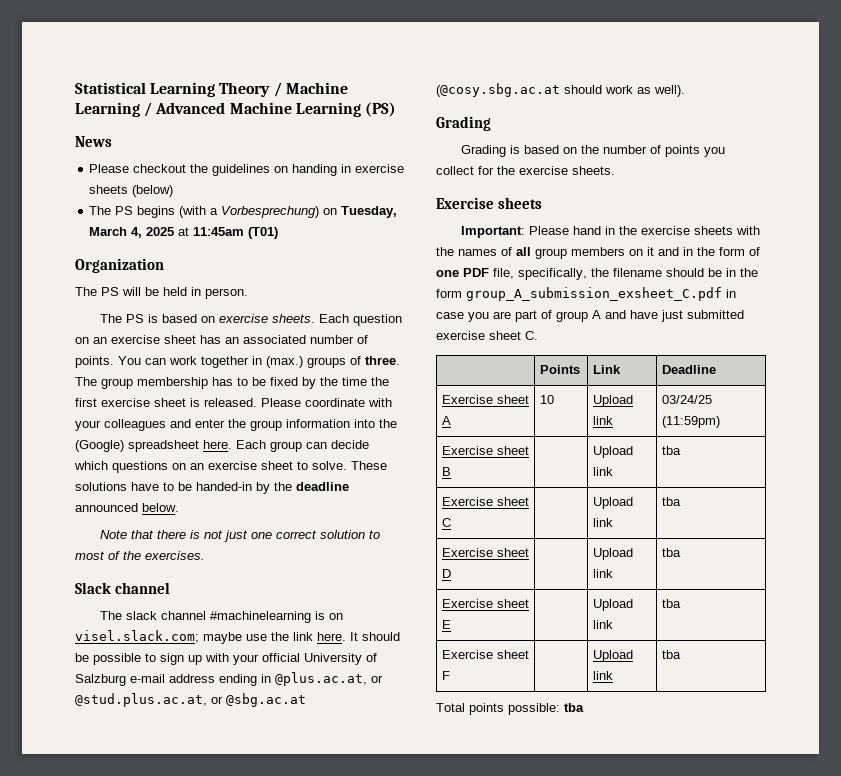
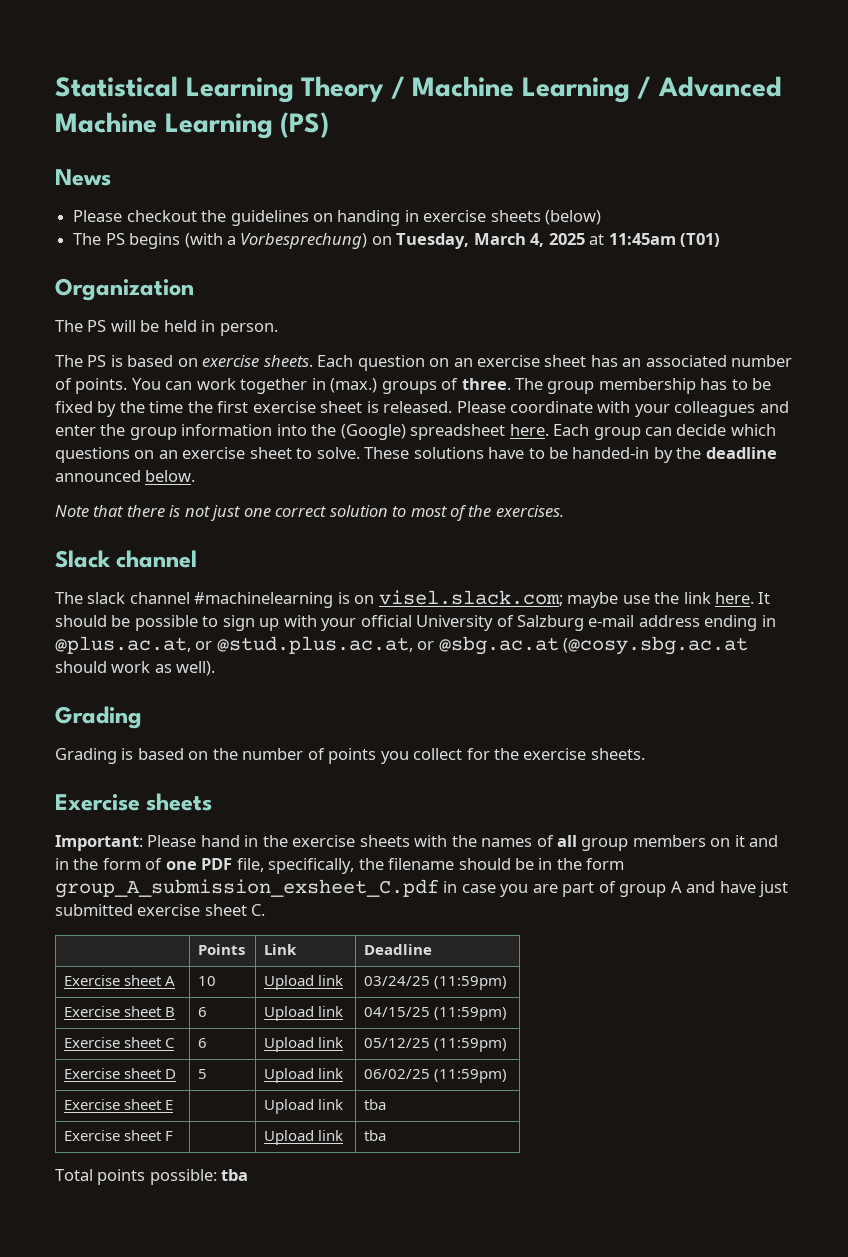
[592,446,633,458] [592,467,613,476] [661,446,681,455] | Upload link | tba -> [198,1007,208,1017] [264,1006,344,1021] [364,1007,508,1021] 6 | Upload link | 04/15/25 (11:59pm)
[592,497,633,509] [592,518,613,527] [661,497,681,506] | Upload link | tba -> [198,1038,208,1048] [264,1037,344,1052] [364,1038,508,1052] 6 | Upload link | 05/12/25 (11:59pm)
[592,548,633,560] [592,569,613,578] [661,548,681,557] | Upload link | tba -> [198,1069,208,1079] [264,1068,344,1083] [364,1069,508,1083] 5 | Upload link | 06/02/25 (11:59pm)

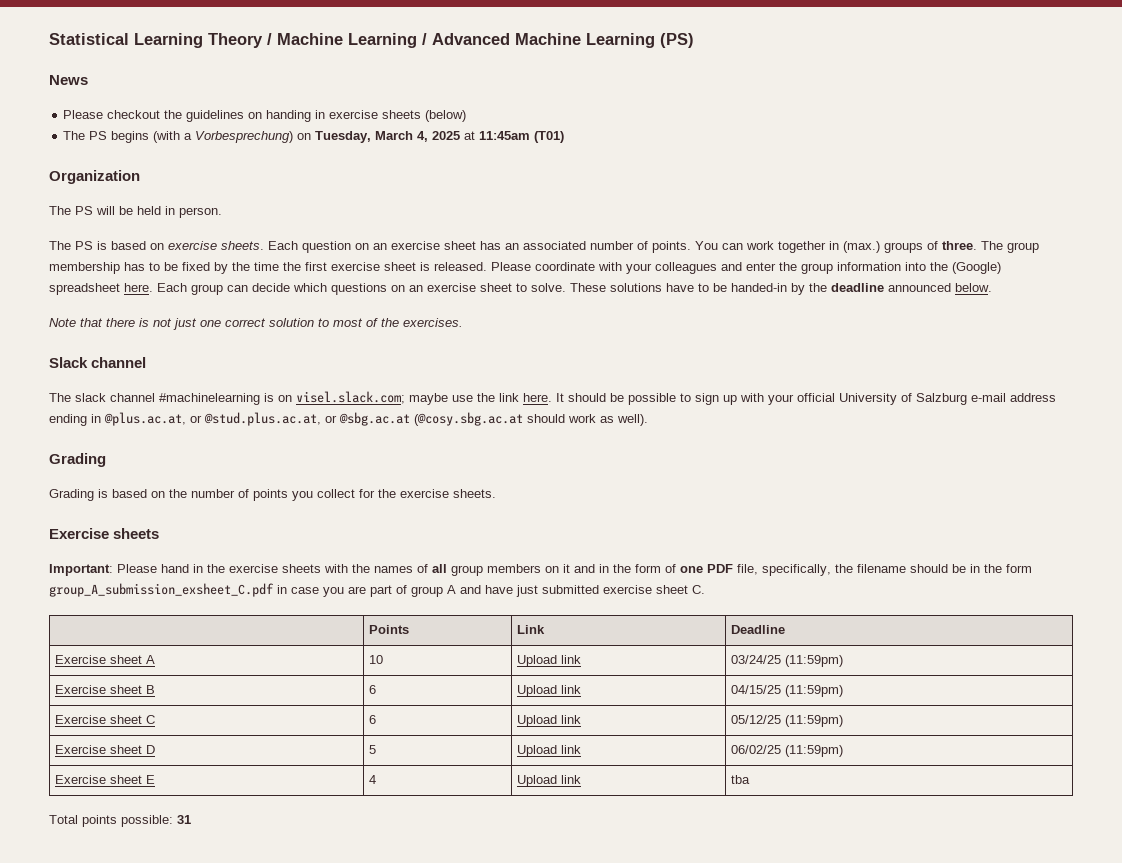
[264,1099,344,1114] [364,1099,387,1110] [64,1130,174,1141] | Upload link | tba // Exercise sheet F | -> [369,775,377,784] 4
[221,1169,249,1181] tba -> [177,815,191,824] 31

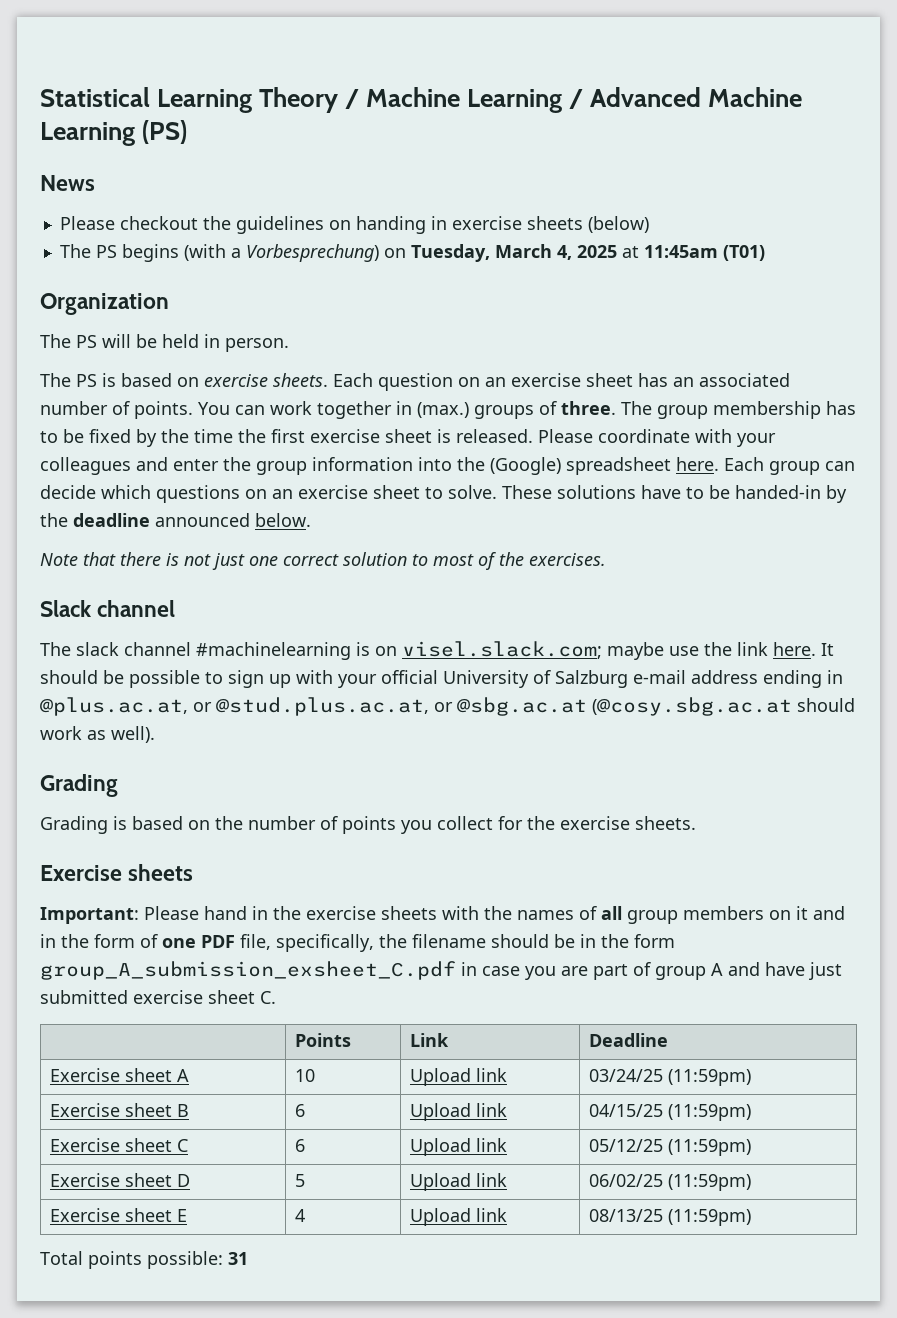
[731,775,751,784] tba -> [589,1209,752,1226] 08/13/25 (11:59pm)

